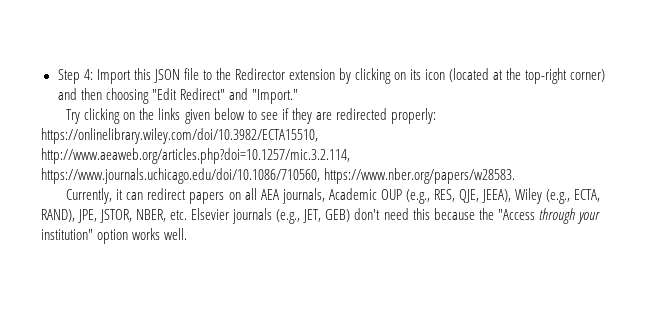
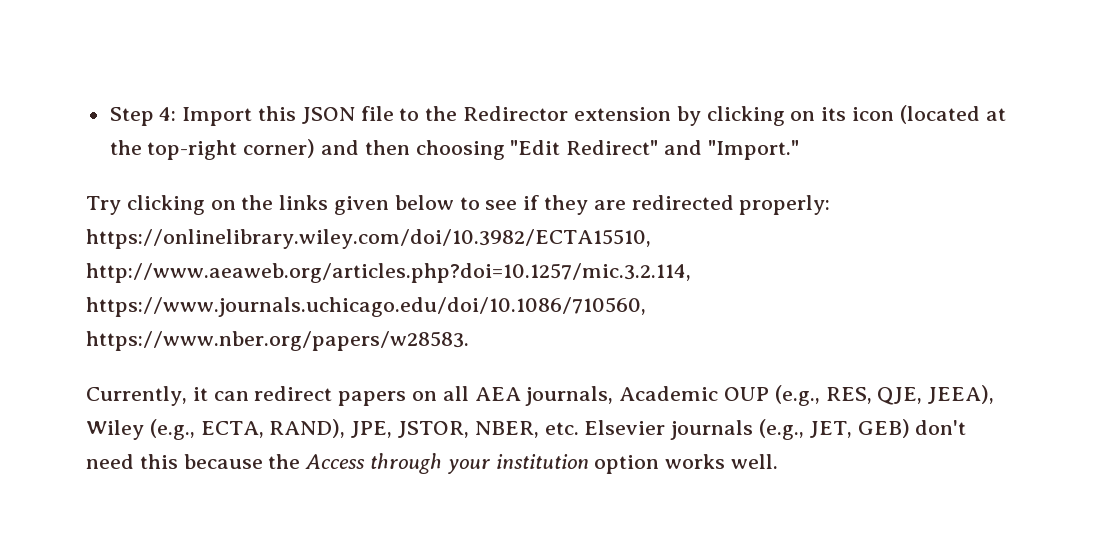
[497,209,535,220] "Access -> [305,454,366,469] Access
[41,229,93,240] institution" -> [495,454,589,469] institution

